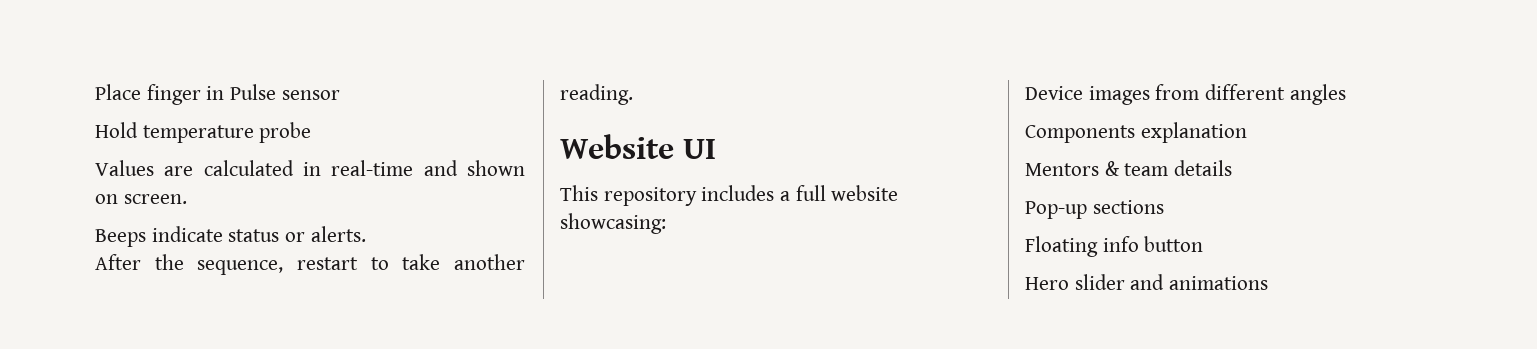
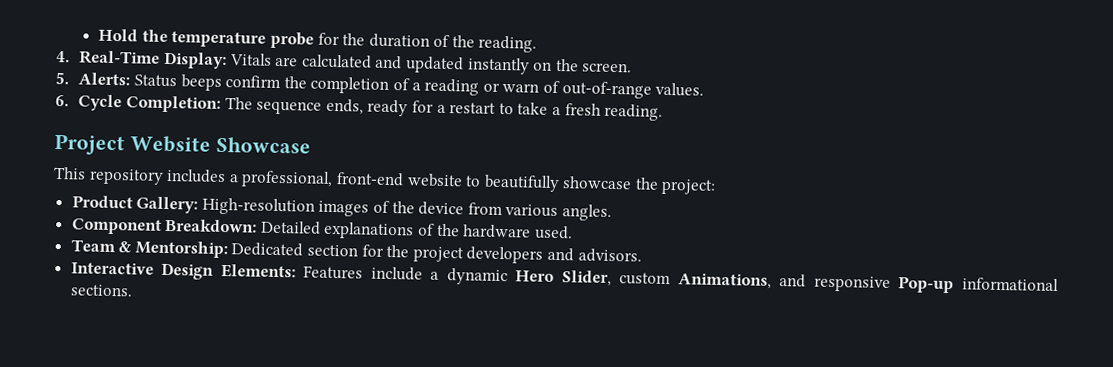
[95,84,340,105] [95,122,312,143] [95,160,525,176] [95,194,187,204] [95,226,366,247] [95,254,284,275] Place finger in Pulse sensor // Hold temperature probe // Values are calculated in real-time and shown on screen. // Beeps indicate status or alerts. // After the sequence, -> [98,28,538,53] [56,50,633,75] [55,71,705,99] [55,94,446,117] Hold the temperature probe for the duration of the reading. // 4. Real-Time Display: Vitals are calculated and updated instantly on the screen. // 5. Alerts: Status beeps confirm the completion of a reading or warn of out-of-range values. // 6. Cycle Completion: The sequence ends, ready for a
[454,254,525,270] [560,84,633,105] [560,134,716,159] another reading. // Website UI -> [551,103,664,121] [54,133,311,156] a fresh reading. // Project Website Showcase
[795,185,899,201] [560,213,666,234] [1025,84,1346,105] [1025,122,1247,143] [1025,160,1233,176] [1025,200,1164,219] [1025,236,1204,257] [1025,274,1269,290] full website showcasing: // Device images from different angles // Components explanation // Mentors & team details // Pop-up sections // Floating info button // Hero slider and animations -> [241,170,717,195] [71,195,613,222] [71,218,573,240] [70,239,642,264] [70,262,1059,294] [69,284,133,297] professional, front-end website to beautifully showcase the project: // Product Gallery: High-resolution images of the device from various angles. // Component Breakdown: Detailed explanations of the hardware used. // Team & Mentorship: Dedicated section for the project developers and advisors. // Interactive Design Elements: Features include a dynamic Hero Slider, custom Animations, and responsive Pop-up informational sections.

